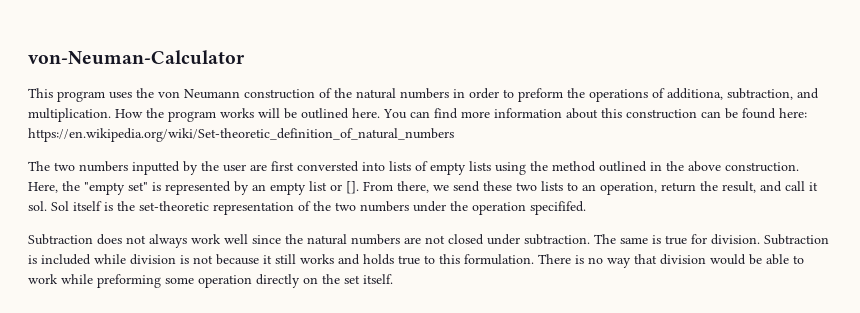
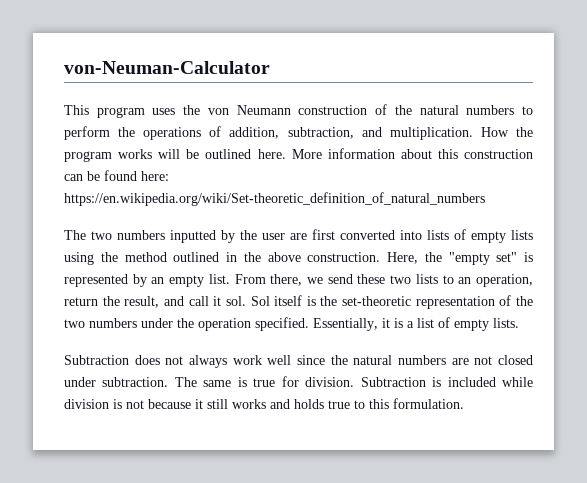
[453,88,563,102] in order to preform -> [522,106,533,115] [64,126,110,140] to perform
[667,88,723,100] additiona, -> [229,127,280,139] addition,
[383,108,490,119] You can find more -> [291,149,322,159] More
[297,161,359,172] conversted -> [340,230,395,240] converted
[309,181,359,194] list or []. -> [208,274,230,284] list.
[530,201,586,215] specififed. -> [255,317,519,331] specified. Essentially, it is a list of empty lists.
[538,254,804,268] [28,274,393,288] There is no way that division would be able to work while preforming some operation directly on the set itself. -> (464, 403) none

